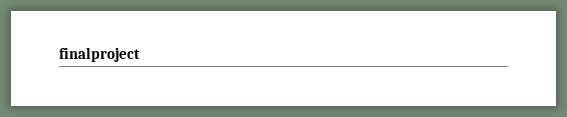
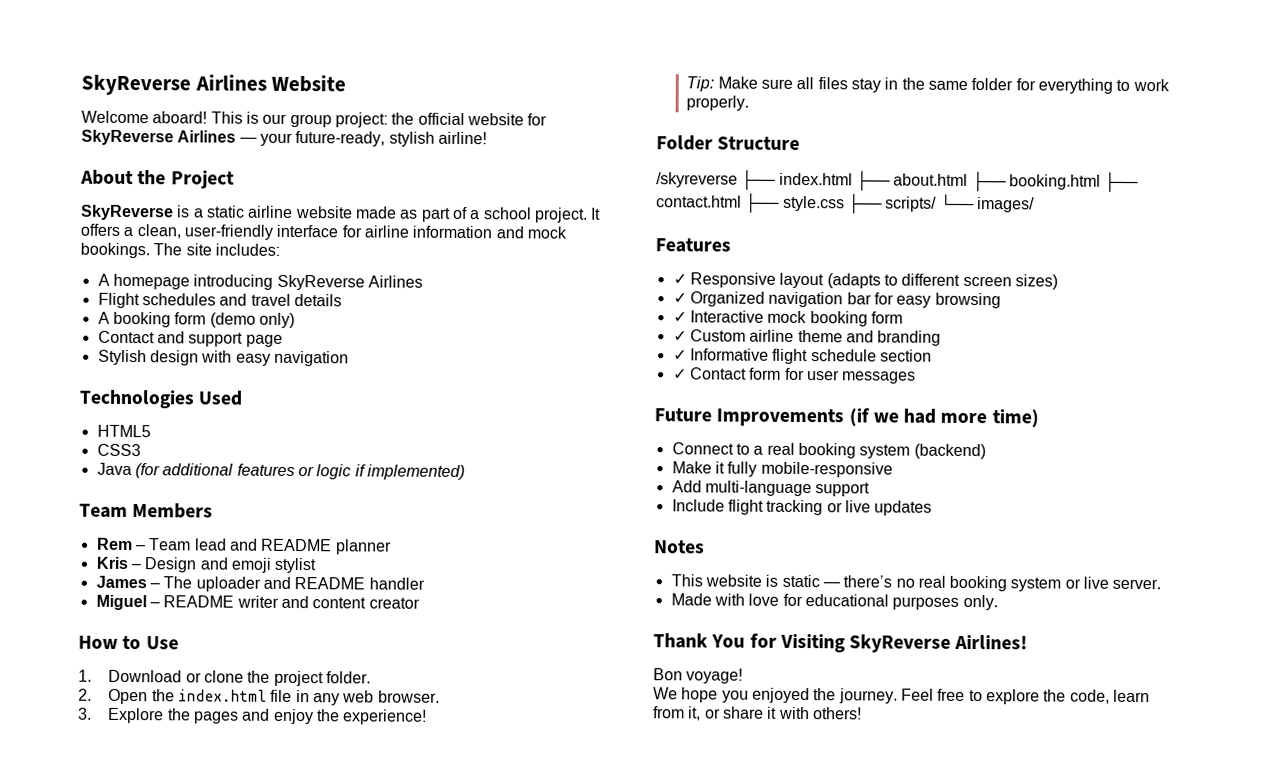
[59,47,140,62] finalproject -> [81,74,347,96] [81,110,548,128] [81,129,487,147] [80,169,235,189] [80,204,602,223] [80,223,567,240] [80,242,280,259] [97,273,423,291] [97,292,342,309] [97,311,295,328] [97,330,283,347] [97,349,349,367] [79,389,243,409] [96,424,151,438] [96,443,141,457] [96,462,465,481] [79,503,214,519] [96,537,392,555] [95,556,317,574] [95,575,425,592] [95,594,420,611] [78,635,179,650] [78,669,372,687] [78,688,440,706] [78,707,428,725] [686,76,1170,94] [686,95,750,111] [656,135,801,151] [656,169,1140,194] [656,192,1035,215] [655,238,731,253] [672,272,1058,290] [672,291,1001,309] [672,310,903,327] [672,329,942,346] [672,348,932,365] [672,367,917,384] [654,407,1039,428] [671,442,986,460] [671,461,893,478] [671,480,871,497] [671,499,933,516] [654,540,705,554] [670,574,1162,592] [670,593,998,611] [653,632,1029,653] [653,668,744,684] [653,687,1150,705] [653,706,862,721] SkyReverse Airlines Website // Welcome aboard! This is our group project: the official website for SkyReverse Airlines — your future-ready, stylish airline! // About the Project // SkyReverse is a static airline website made as part of a school project. It offers a clean, user-friendly interface for airline information and mock bookings. The site includes: // A homepage introducing SkyReverse Airlines // Flight schedules and travel details // A booking form (demo only) // Contact and support page // Stylish design with easy navigation // Technologies Used // HTML5 // CSS3 // Java (for additional features or logic if implemented) // Team Members // Rem – Team lead and README planner // Kris – Design and emoji stylist // James – The uploader and README handler // Miguel – README writer and content creator // How to Use // 1. Download or clone the project folder. // 2. Open the index.html file in any web browser. // 3. Explore the pages and enjoy the experience! // Tip: Make sure all files stay in the same folder for everything to work properly. // Folder Structure // /skyreverse ├── index.html ├── about.html ├── booking.html ├── contact.html ├── style.css ├── scripts/ └── images/ // Features // ✓ Responsive layout (adapts to different screen sizes) // ✓ Organized navigation bar for easy browsing // ✓ Interactive mock booking form // ✓ Custom airline theme and branding // ✓ Informative flight schedule section // ✓ Contact form for user messages // Future Improvements (if we had more time) // Connect to a real booking system (backend) // Make it fully mobile-responsive // Add multi-language support // Include flight tracking or live updates // Notes // This website is static — there’s no real booking system or live server. // Made with love for educational purposes only. // Thank You for Visiting SkyReverse Airlines! // Bon voyage! // We hope you enjoyed the journey. Feel free to explore the code, learn from it, or share it with others!

